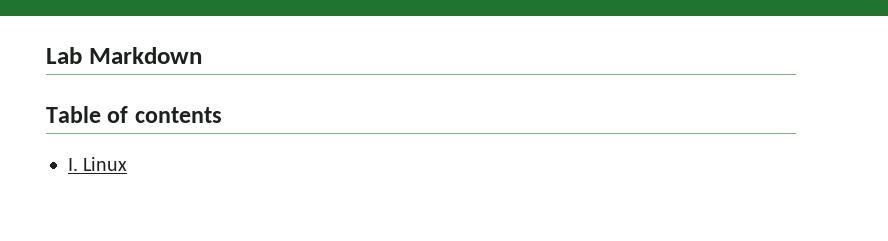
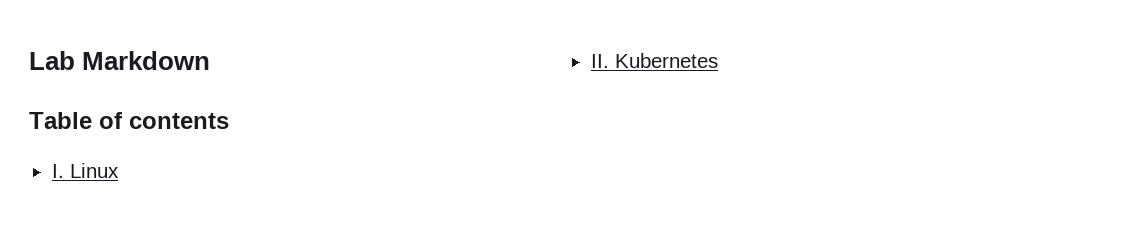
(128, 164) none -> [590,53,718,68] // II. Kubernetes

